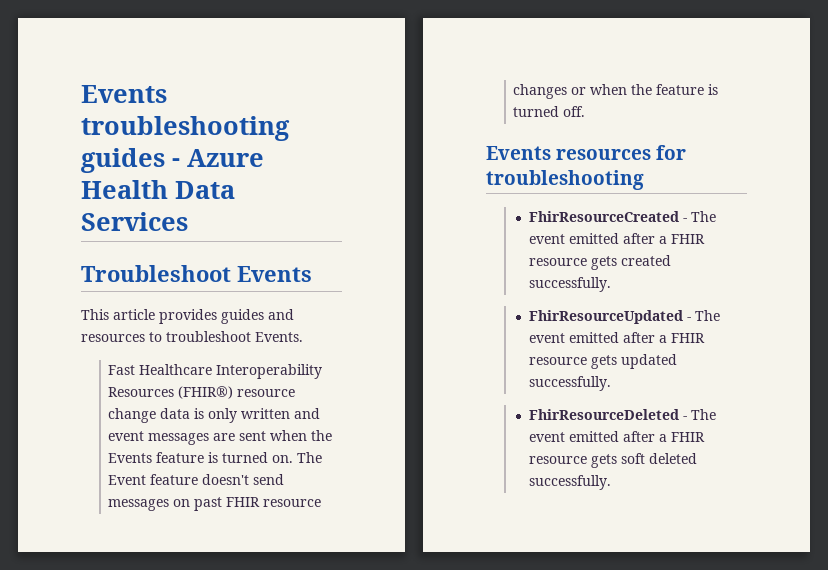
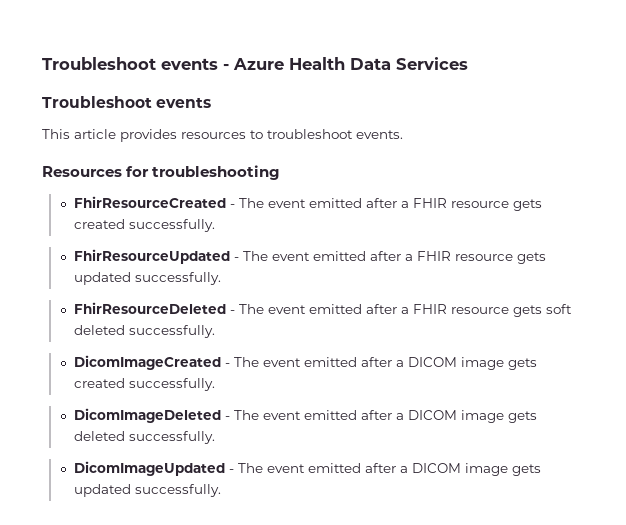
[81,85,167,103] [81,116,290,141] [81,148,165,173] Events troubleshooting guides -> [42,57,218,70] Troubleshoot events
[237,266,312,282] Events -> [156,97,212,108] events
[221,309,294,324] guides and -> (177, 135) none
[255,332,303,342] [108,364,323,379] [108,386,296,399] [108,408,321,423] [108,430,333,445] [108,452,323,463] [108,474,285,485] [108,497,322,511] [513,84,719,99] [513,106,586,117] [486,146,652,160] Events. // Fast Healthcare Interoperability Resources (FHIR®) resource change data is only written and event messages are sent when the Events feature is turned on. The Event feature doesn't send messages on past FHIR resource changes or when the feature is turned off. // Events resources -> [356,130,403,139] [42,166,122,177] events. // Resources
(611, 482) none -> [73,355,537,370] [73,378,215,391] [73,408,537,423] [73,431,215,444] [73,461,541,476] [73,484,221,497] // DicomImageCreated - The event emitted after a DICOM image gets created successfully. // DicomImageDeleted - The event emitted after a DICOM image gets deleted successfully. // DicomImageUpdated - The event emitted after a DICOM image gets updated successfully.

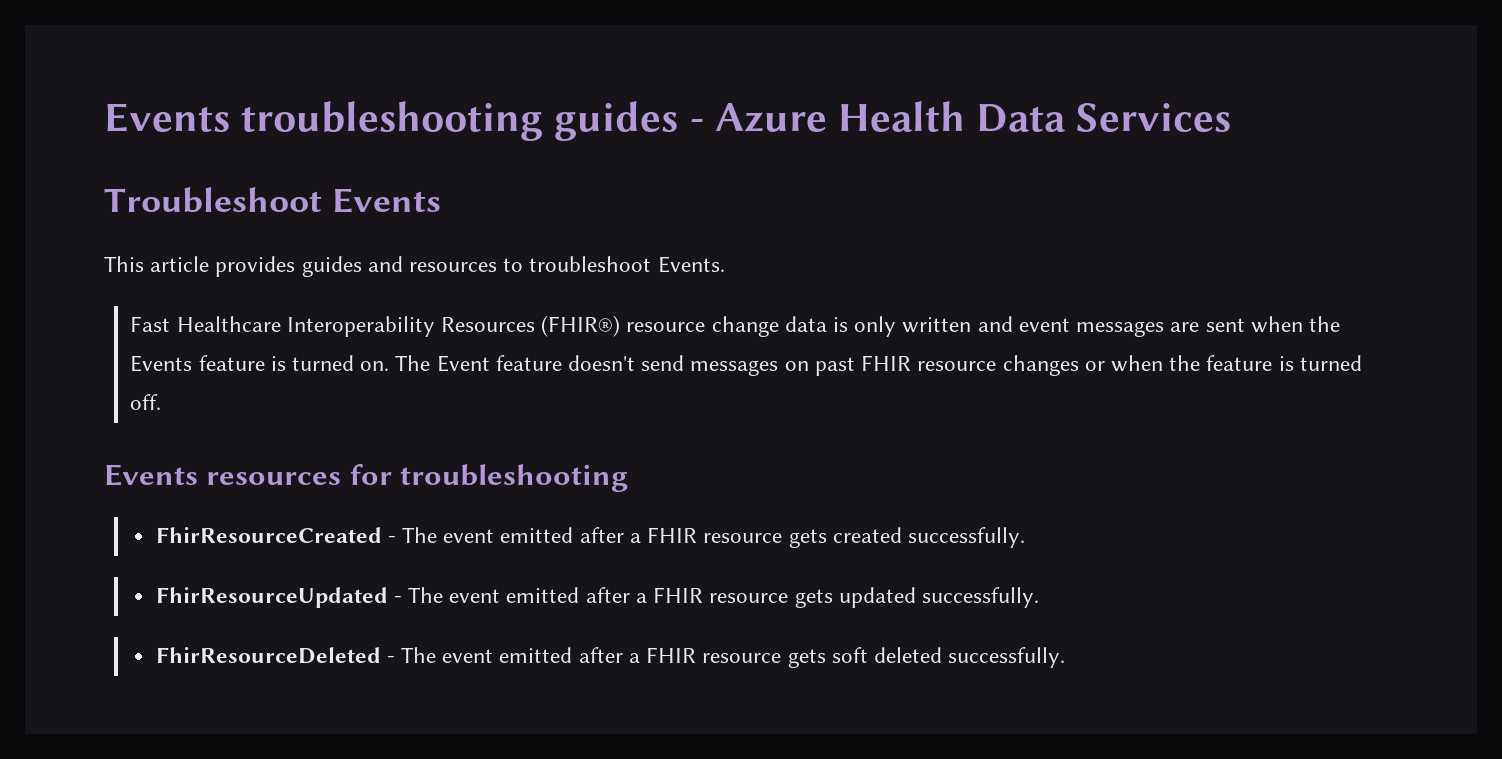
[42,57,218,70] Troubleshoot events -> [104,101,679,141] Events troubleshooting guides
[156,97,212,108] events -> [331,188,441,213] Events
(177, 135) none -> [301,256,403,277] guides and
[356,130,403,139] [42,166,122,177] events. // Resources -> [657,256,725,273] [130,315,1340,337] [130,355,1362,376] [130,394,162,410] [104,464,342,486] Events. // Fast Healthcare Interoperability Resources (FHIR®) resource change data is only written and event messages are sent when the Events feature is turned on. The Event feature doesn't send messages on past FHIR resource changes or when the feature is turned off. // Events resources
[73,355,537,370] [73,378,215,391] [73,408,537,423] [73,431,215,444] [73,461,541,476] [73,484,221,497] // DicomImageCreated - The event emitted after a DICOM image gets created successfully. // DicomImageDeleted - The event emitted after a DICOM image gets deleted successfully. // DicomImageUpdated - The event emitted after a DICOM image gets updated successfully. -> (1066, 657) none

